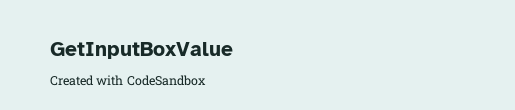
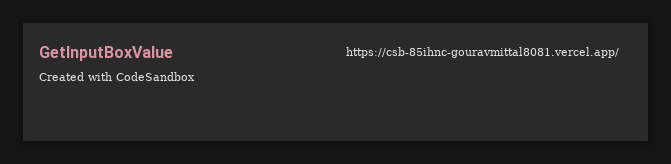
(206, 80) none -> [346,47,619,58] https://csb-85ihnc-gouravmittal8081.vercel.app/

